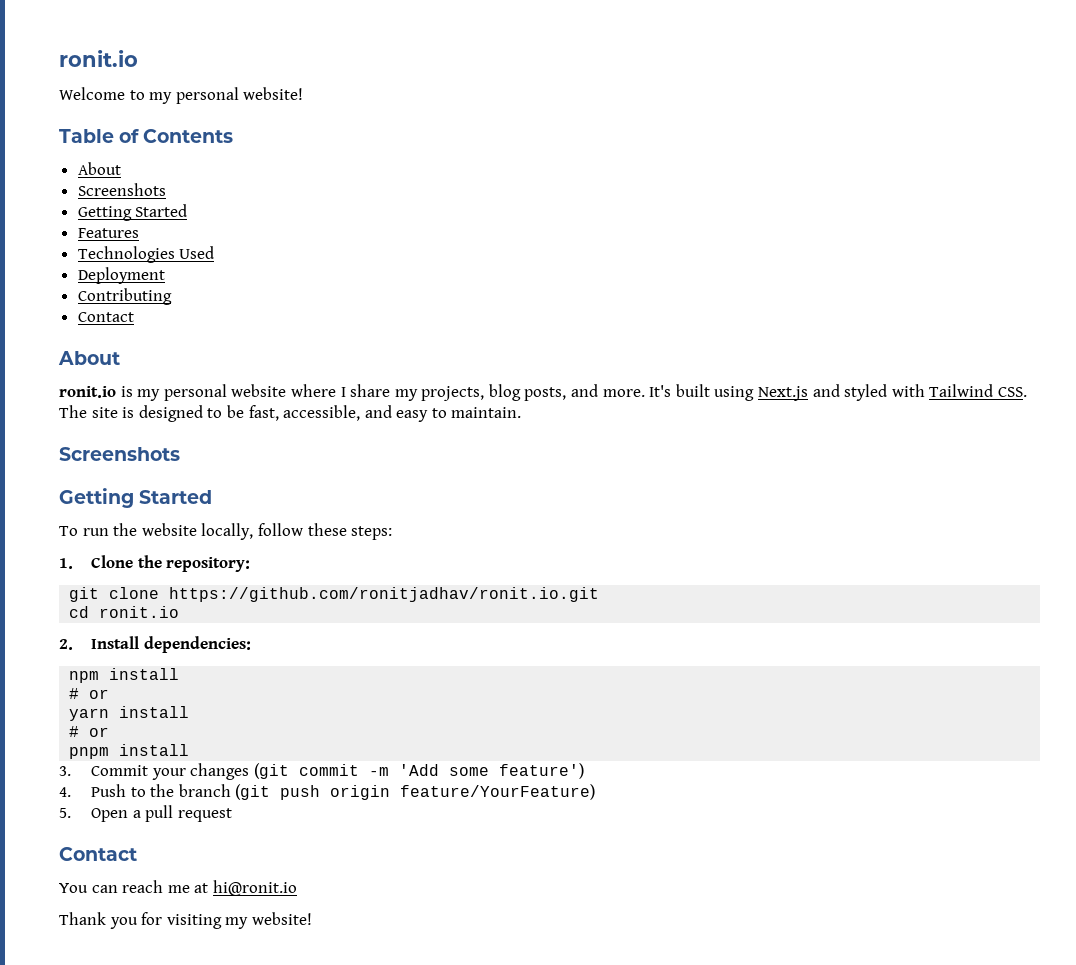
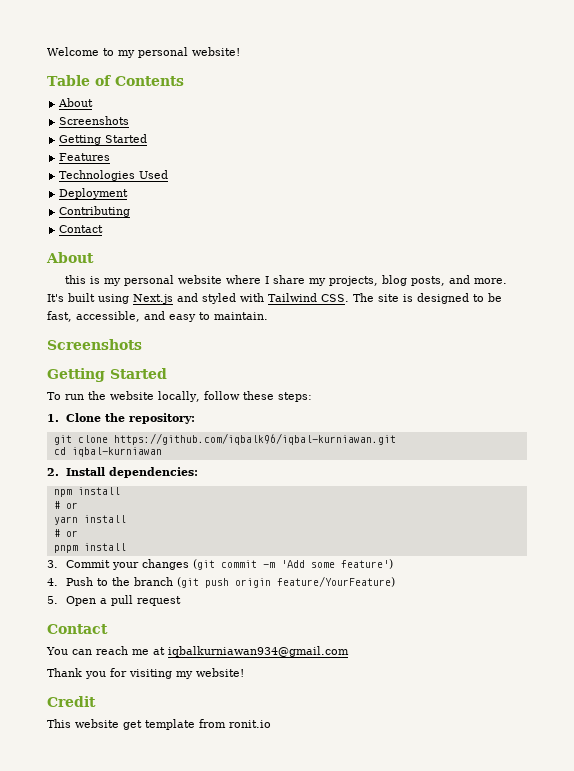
[59,50,138,67] ronit.io // -> (47, 51) none
[59,386,116,398] ronit.io -> [64,275,86,284] this
[169,587,600,602] https://github.com/ronitjadhav/ronit.io.git -> [113,433,396,445] https://github.com/iqbalk96/iqbal-kurniawan.git
[99,606,180,618] ronit.io -> [71,447,162,457] iqbal-kurniawan
[212,880,297,896] hi@ronit.io -> [168,646,349,657] iqbalkurniawan934@gmail.com
(312, 918) none -> [47,696,96,707] [47,719,271,730] // Credit // This website get template from ronit.io

